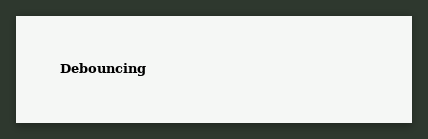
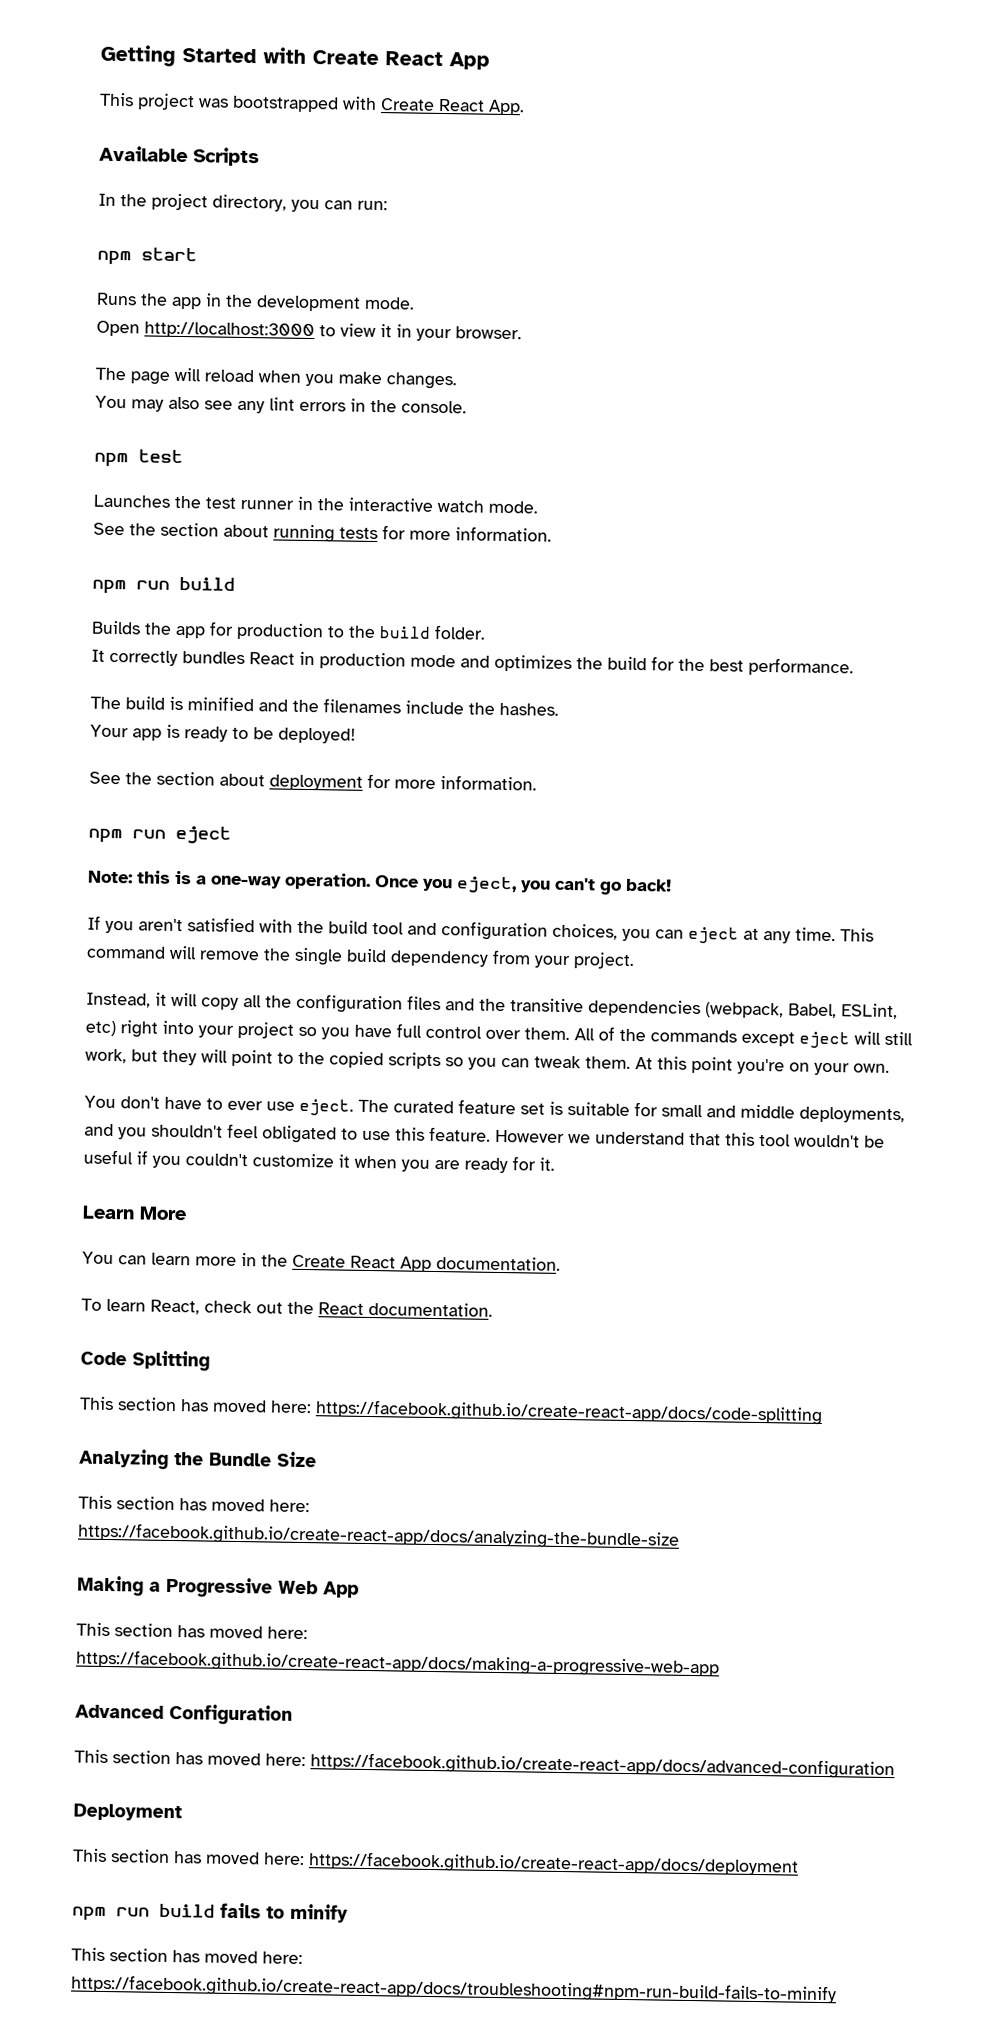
[60,63,146,76] Debouncing -> [100,44,490,70] [99,92,525,116] [99,145,260,167] [98,193,388,213] [97,247,197,266] [96,292,415,312] [96,320,522,342] [95,367,457,390] [95,395,467,414] [94,449,183,468] [93,494,538,514] [93,522,552,543] [92,576,235,595] [91,620,486,641] [91,649,854,677] [90,696,559,716] [90,724,356,744] [89,771,537,791] [88,825,231,844] [88,870,672,895] [87,915,874,944] [86,945,635,970] [86,992,898,1020] [85,1020,913,1049] [85,1048,890,1076] [84,1095,905,1124] [84,1123,885,1148] [83,1149,555,1174] [82,1205,187,1221] [82,1251,561,1272] [81,1298,493,1317] [80,1350,210,1372] [79,1396,823,1425] [79,1448,317,1470] [78,1495,310,1513] [77,1522,680,1550] [77,1575,359,1599] [76,1622,308,1640] [76,1649,720,1678] [75,1703,293,1726] [74,1749,895,1780] [73,1803,182,1822] [73,1848,799,1877] [72,1902,348,1923] [71,1947,303,1965] [71,1974,837,2005] Getting Started with Create React App // This project was bootstrapped with Create React App. // Available Scripts // In the project directory, you can run: // npm start // Runs the app in the development mode. // Open http://localhost:3000 to view it in your browser. // The page will reload when you make changes. // You may also see any lint errors in the console. // npm test // Launches the test runner in the interactive watch mode. // See the section about running tests for more information. // npm run build // Builds the app for production to the build folder. // It correctly bundles React in production mode and optimizes the build for the best performance. // The build is minified and the filenames include the hashes. // Your app is ready to be deployed! // See the section about deployment for more information. // npm run eject // Note: this is a one-way operation. Once you eject, you can't go back! // If you aren't satisfied with the build tool and configuration choices, you can eject at any time. This command will remove the single build dependency from your project. // Instead, it will copy all the configuration files and the transitive dependencies (webpack, Babel, ESLint, etc) right into your project so you have full control over them. All of the commands except eject will still work, but they will point to the copied scripts so you can tweak them. At this point you're on your own. // You don't have to ever use eject. The curated feature set is suitable for small and middle deployments, and you shouldn't feel obligated to use this feature. However we understand that this tool wouldn't be useful if you couldn't customize it when you are ready for it. // Learn More // You can learn more in the Create React App documentation. // To learn React, check out the React documentation. // Code Splitting // This section has moved here: https://facebook.github.io/create-react-app/docs/code-splitting // Analyzing the Bundle Size // This section has moved here: https://facebook.github.io/create-react-app/docs/analyzing-the-bundle-size // Making a Progressive Web App // This section has moved here: https://facebook.github.io/create-react-app/docs/making-a-progressive-web-app // Advanced Configuration // This section has moved here: https://facebook.github.io/create-react-app/docs/advanced-configuration // Deployment // This section has moved here: https://facebook.github.io/create-react-app/docs/deployment // npm run build fails to minify // This section has moved here: https://facebook.github.io/create-react-app/docs/troubleshooting#npm-run-build-fails-to-minify

